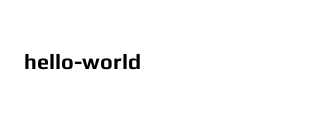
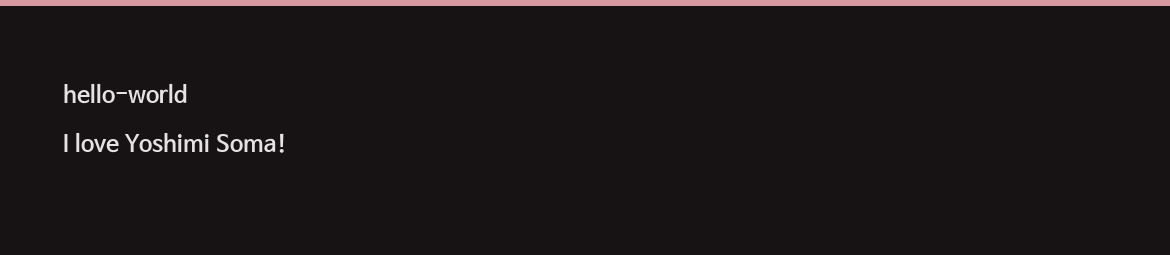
(141, 61) none -> [63,132,288,153] // I love Yoshimi Soma!

